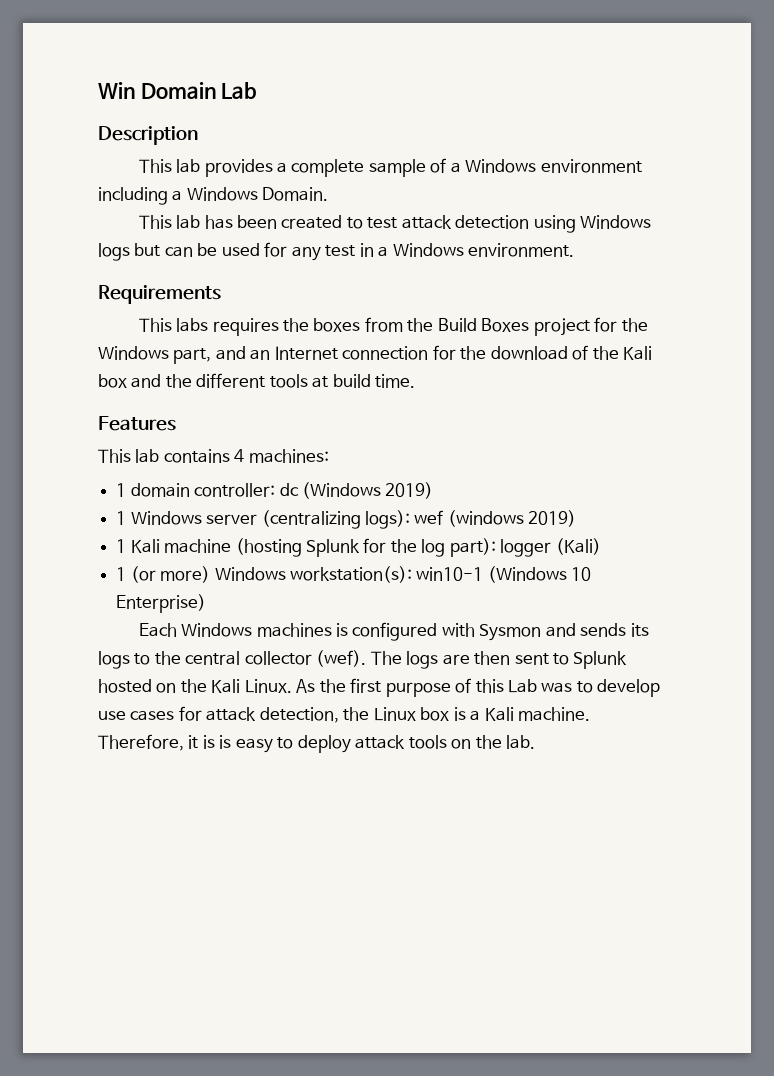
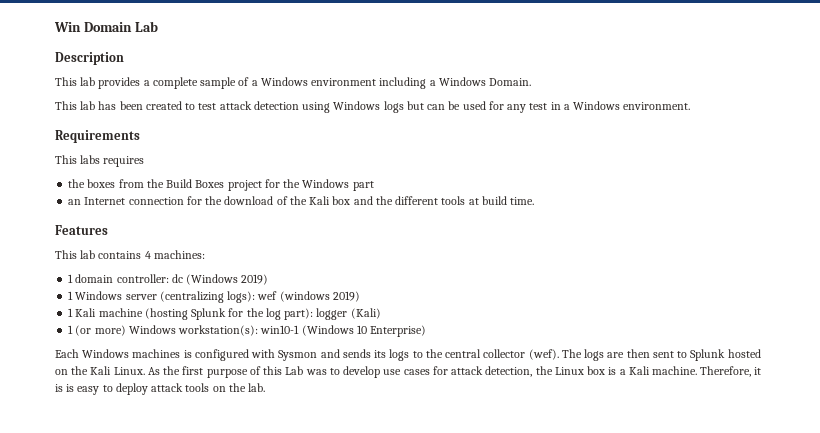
(279, 327) none -> (145, 161) //
[173,346,246,364] part, and -> [352,181,374,191] part //

